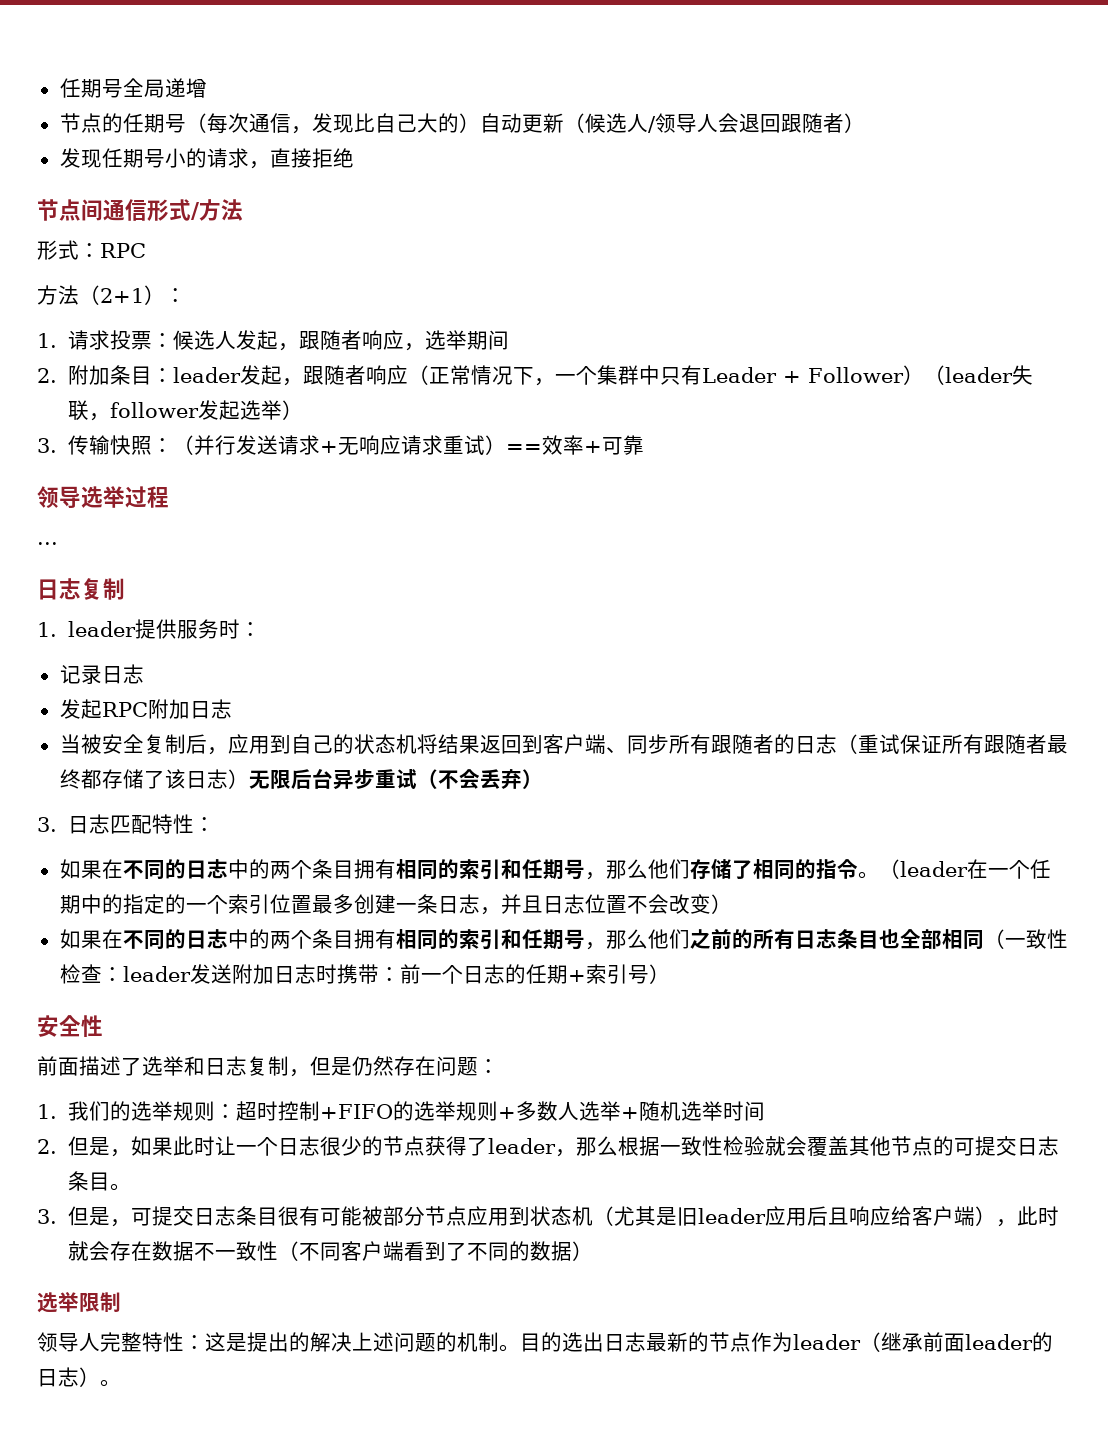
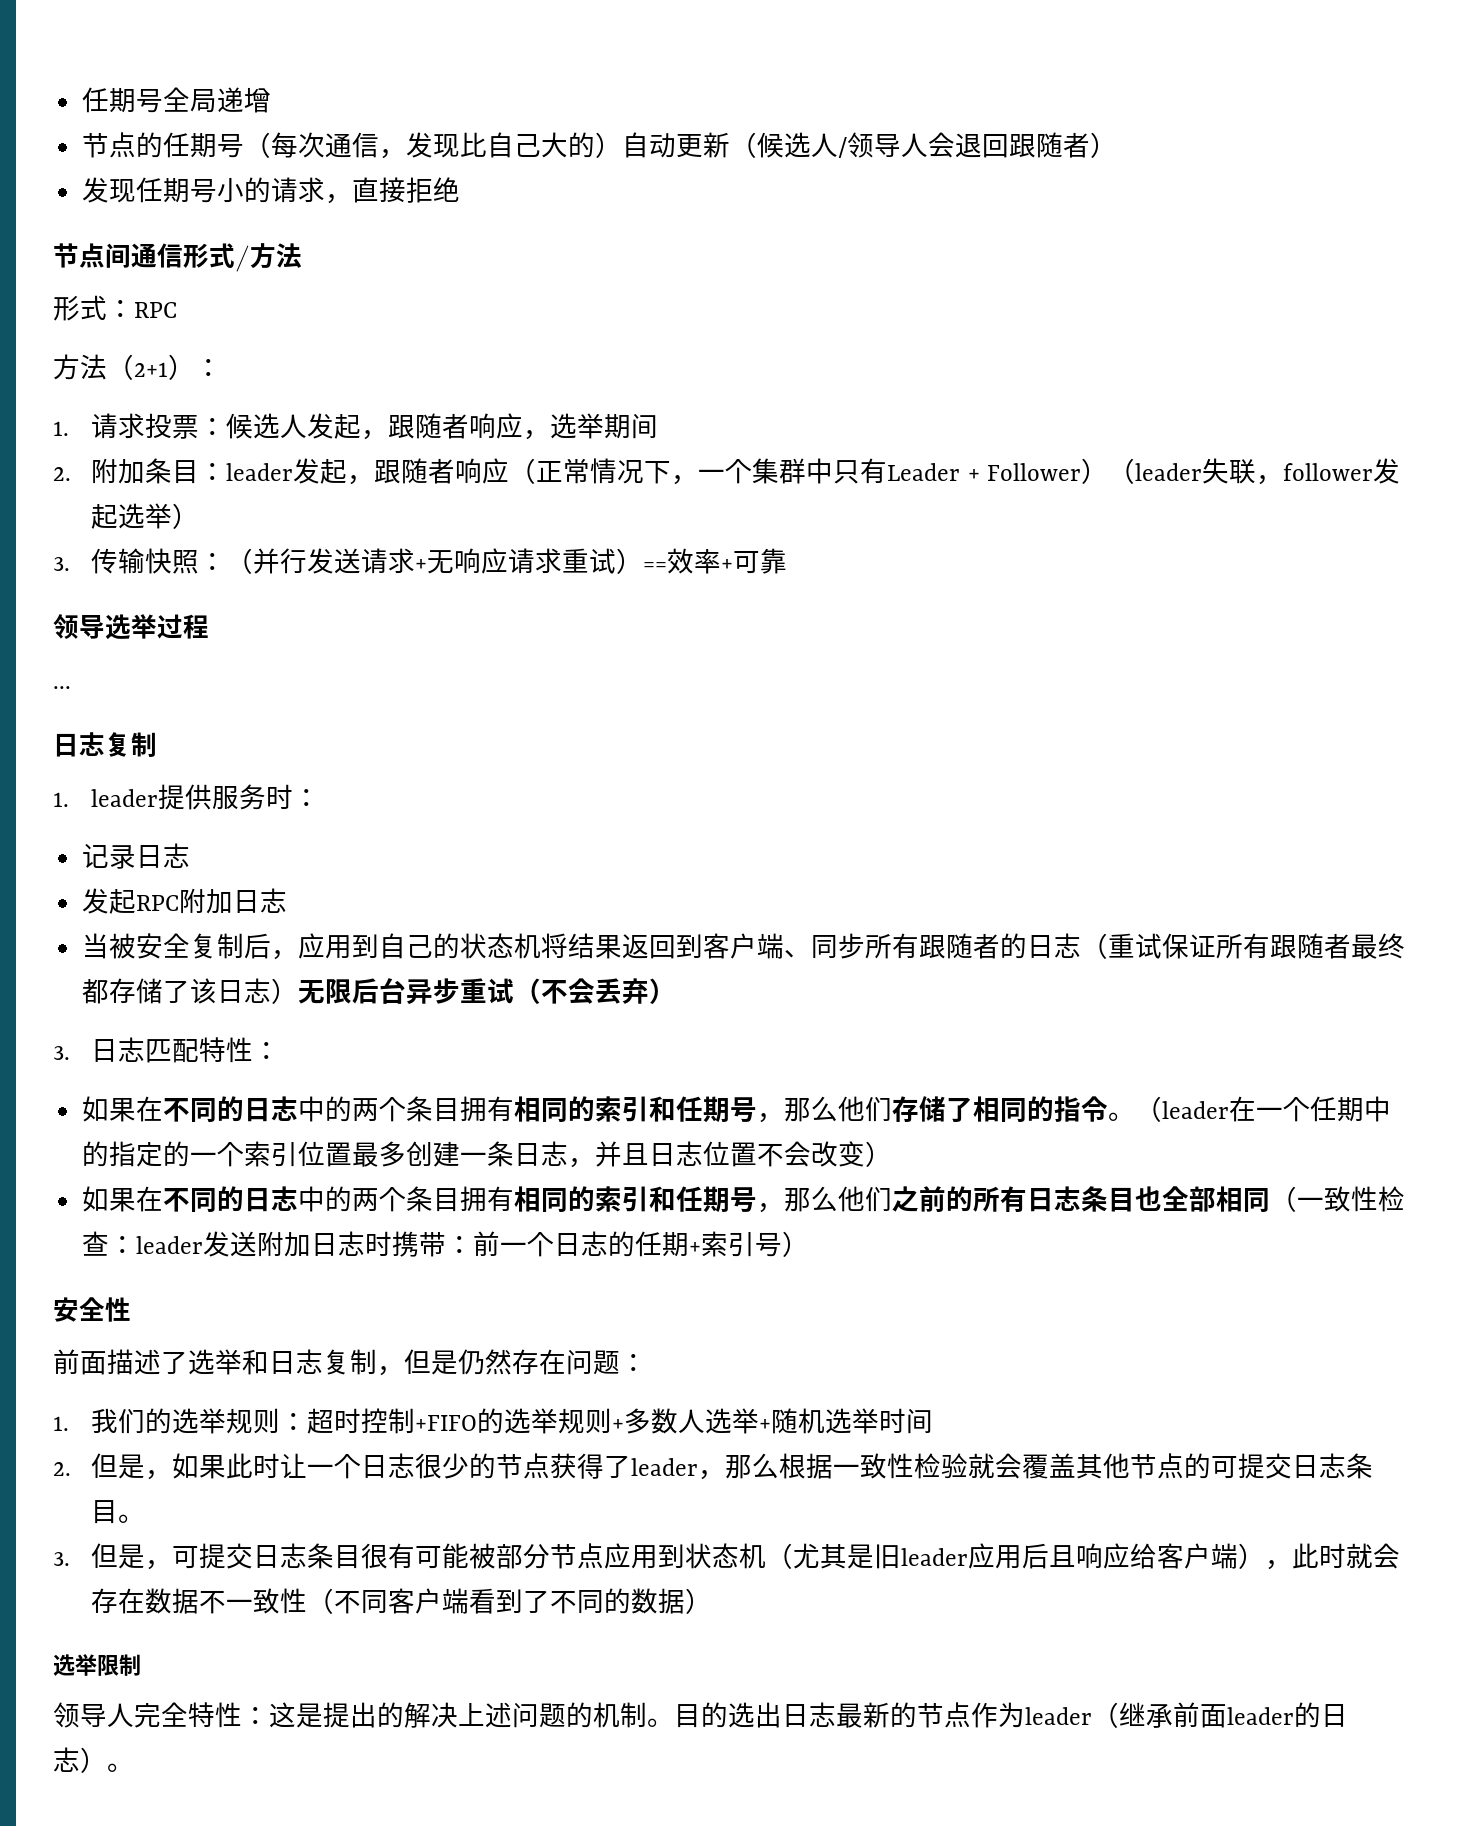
[121,1332,142,1352] 整 -> [161,1702,188,1727] 全

